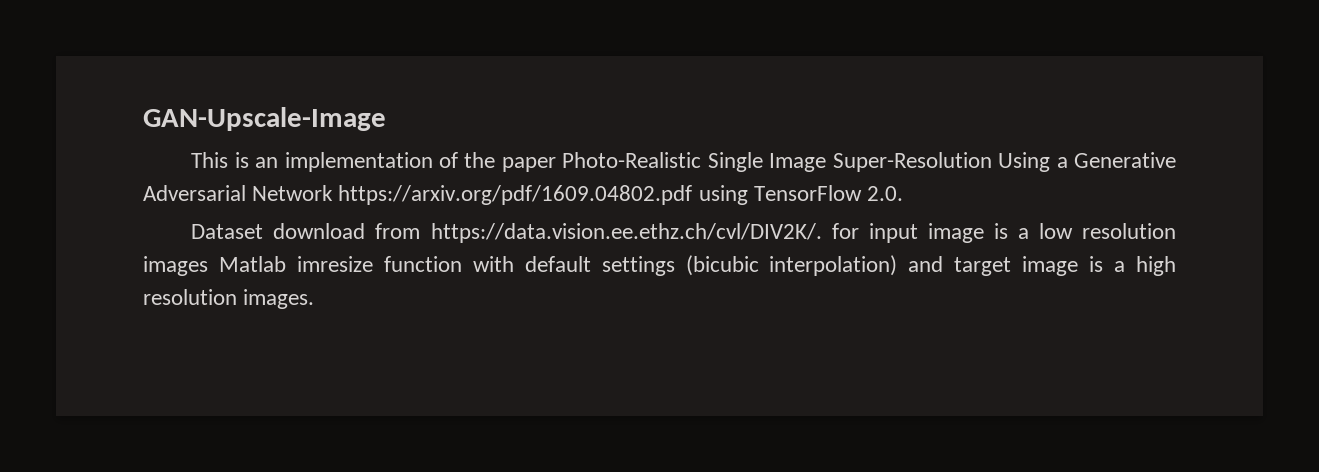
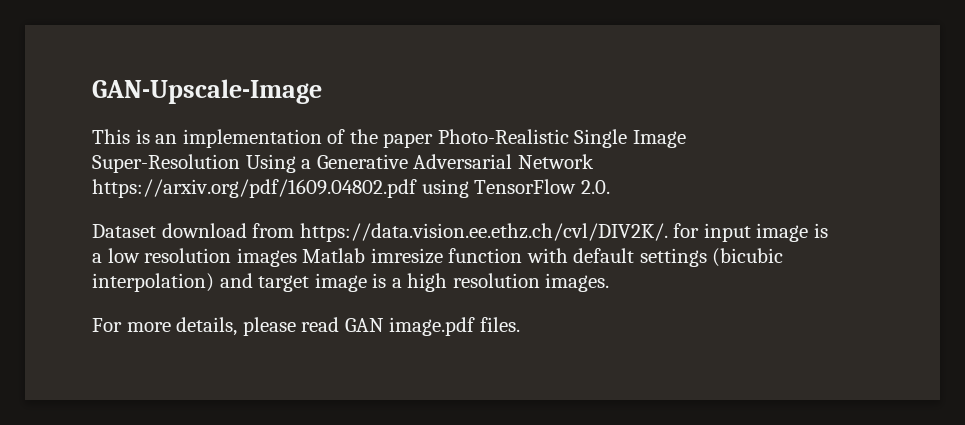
(315, 299) none -> [92,317,520,336] // For more details, please read GAN image.pdf files.

